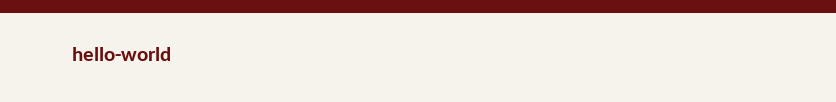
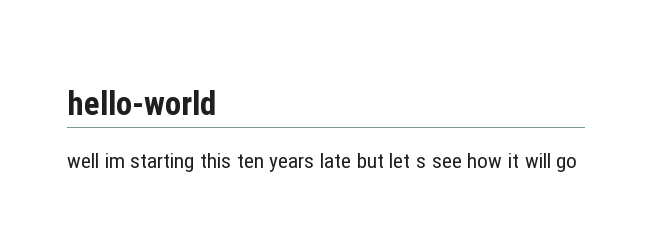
(171, 54) none -> [67,153,578,172] // well im starting this ten years late but let s see how it will go

